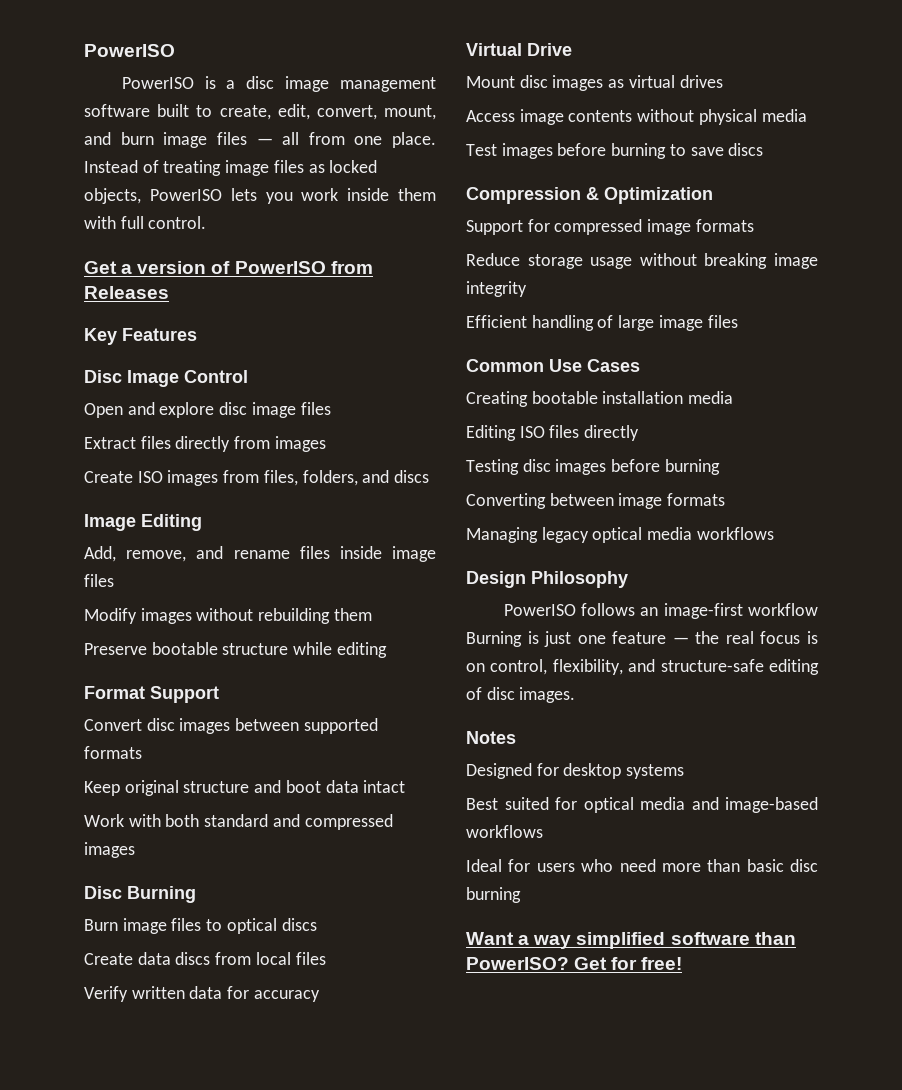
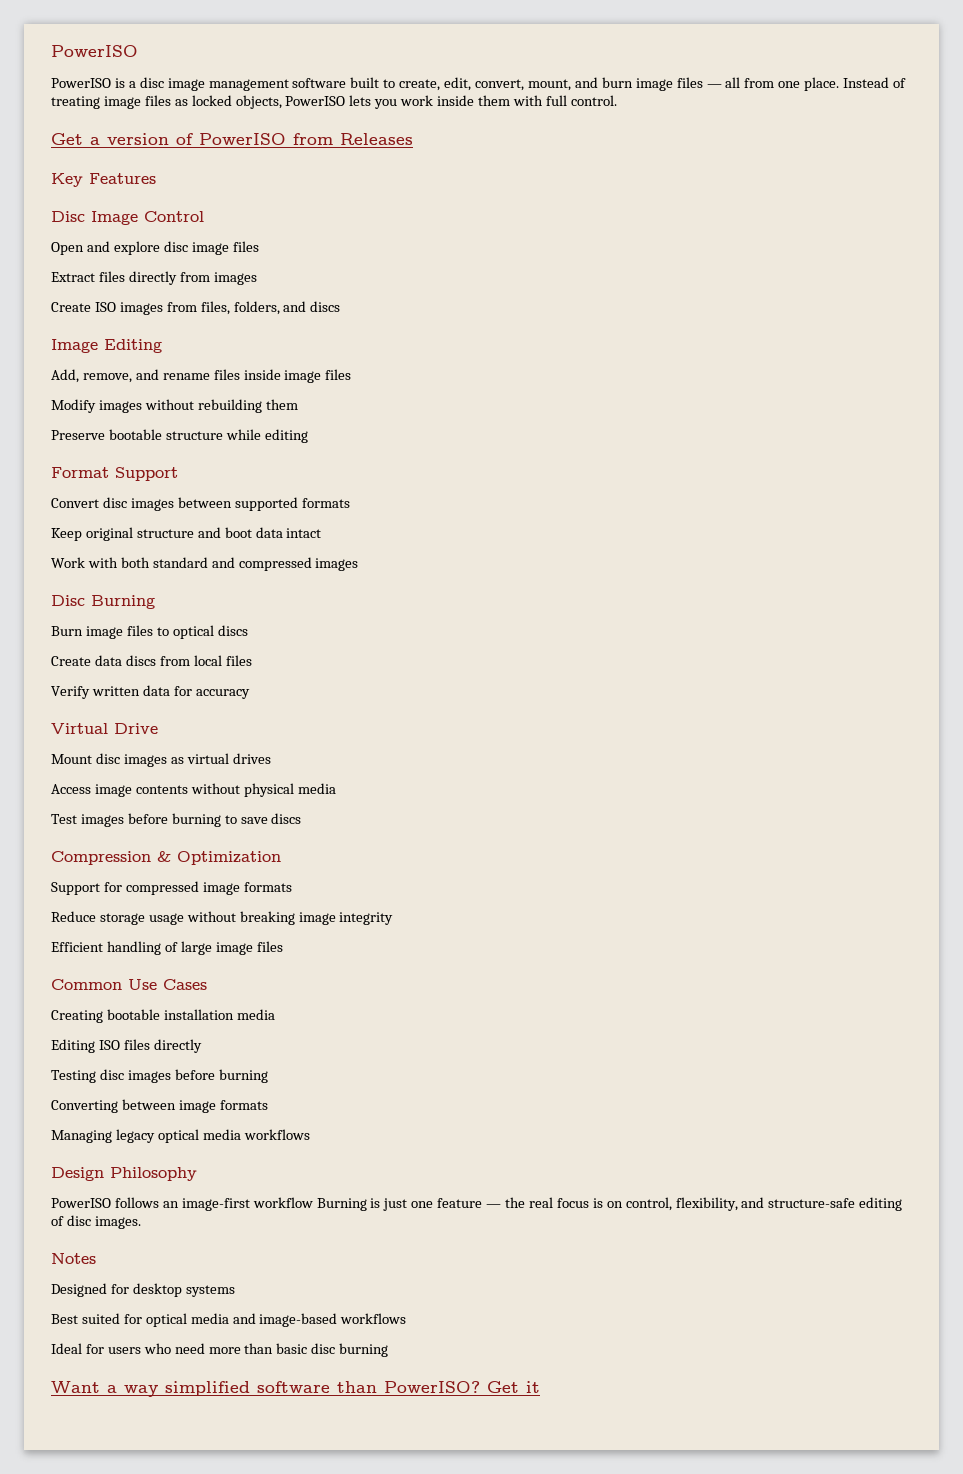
[611,957,683,970] for free! -> [526,1381,540,1393] it

